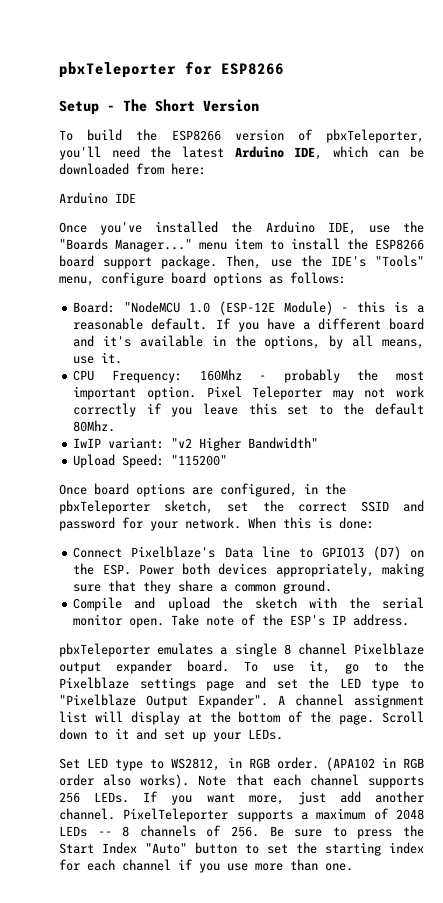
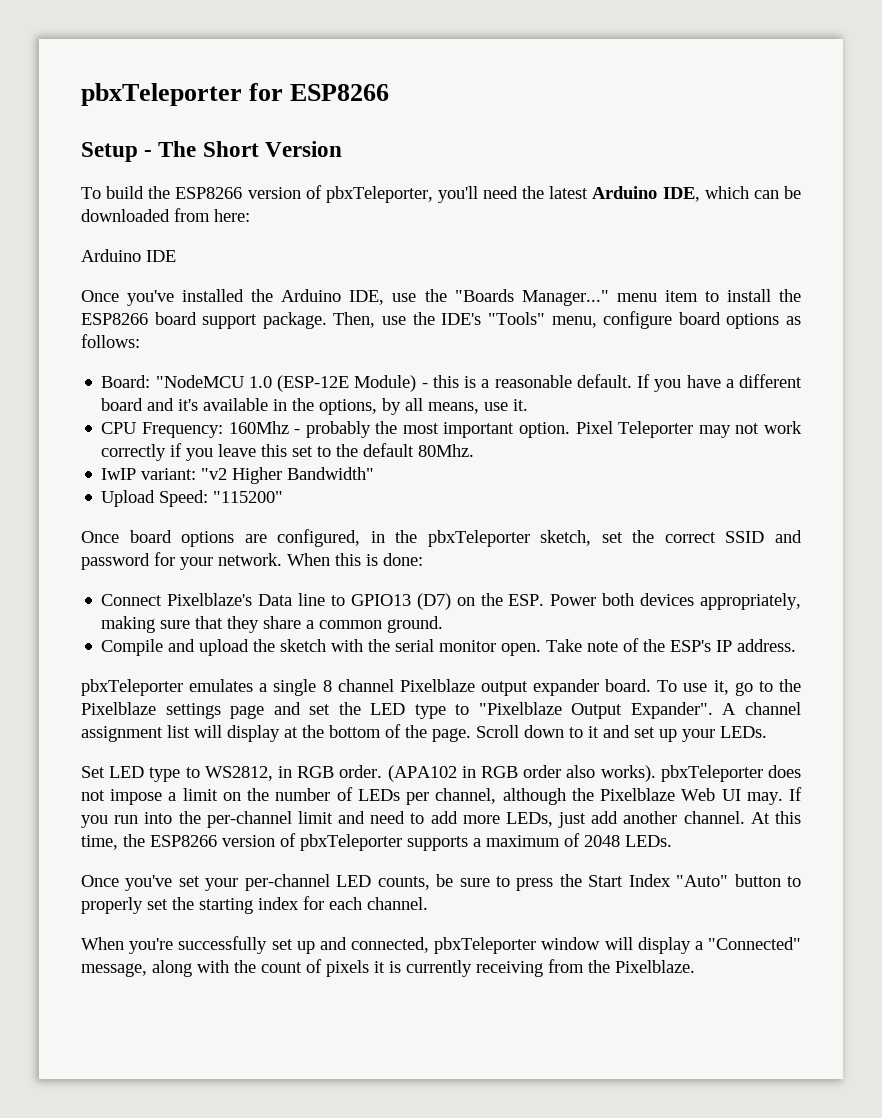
[198,774,424,788] [59,791,424,805] [59,808,229,822] Note that each channel supports 256 LEDs. If you want more, just add another channel. PixelTeleporter -> [660,765,801,782] [81,787,803,805] [81,811,801,828] [81,833,402,851] pbxTeleporter does not impose a limit on the number of LEDs per channel, although the Pixelblaze Web UI may. If you run into the per-channel limit and need to add more LEDs, just add another channel. At this time, the ESP8266 version of pbxTeleporter
[59,825,284,837] LEDs -- 8 channels of 256. Be -> [625,835,672,847] [81,874,454,891] LEDs. // Once you've set your per-channel LED counts, be
(259, 849) none -> [81,897,143,914] properly
[122,859,353,873] channel if you use more than one. -> [367,897,428,910] [81,936,801,954] [81,959,695,977] channel. // When you're successfully set up and connected, pbxTeleporter window will display a "Connected" message, along with the count of pixels it is currently receiving from the Pixelblaze.

